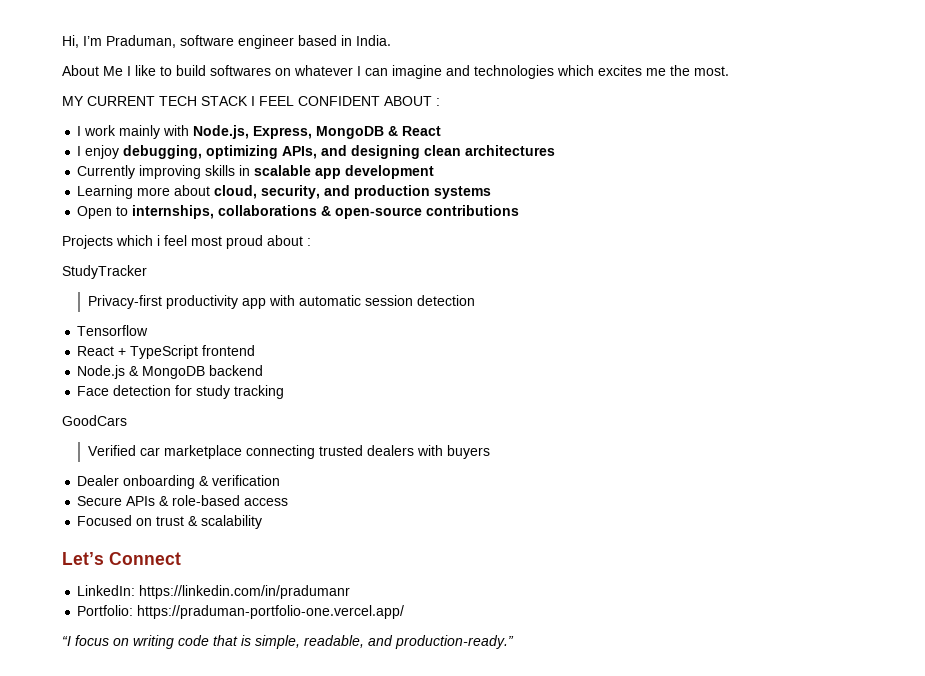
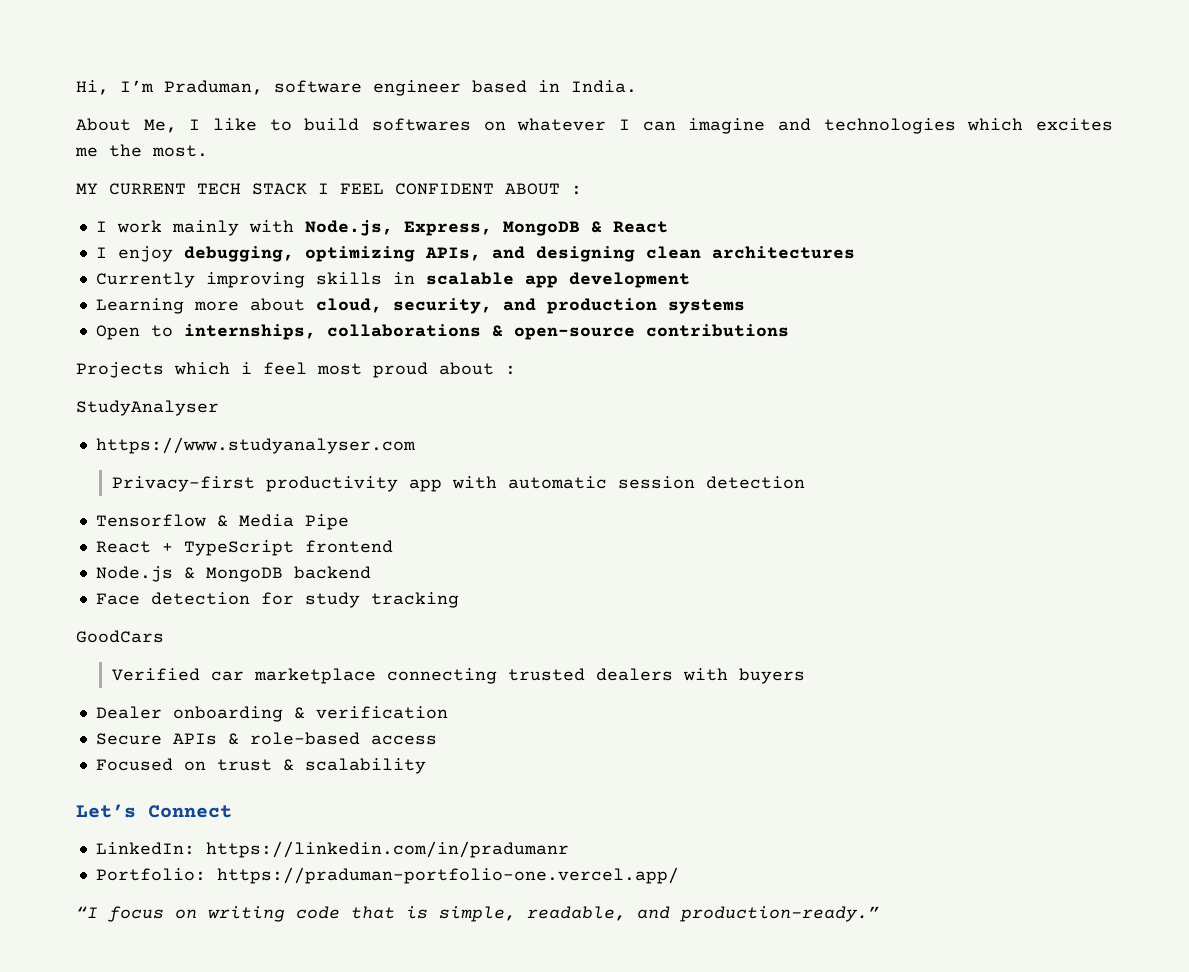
[103,66,123,76] Me -> [143,119,177,133] Me,
[62,265,147,279] StudyTracker -> [76,400,219,416] [95,437,416,454] StudyAnalyser // https://www.studyanalyser.com
(149, 330) none -> [216,514,349,530] & Media Pipe

